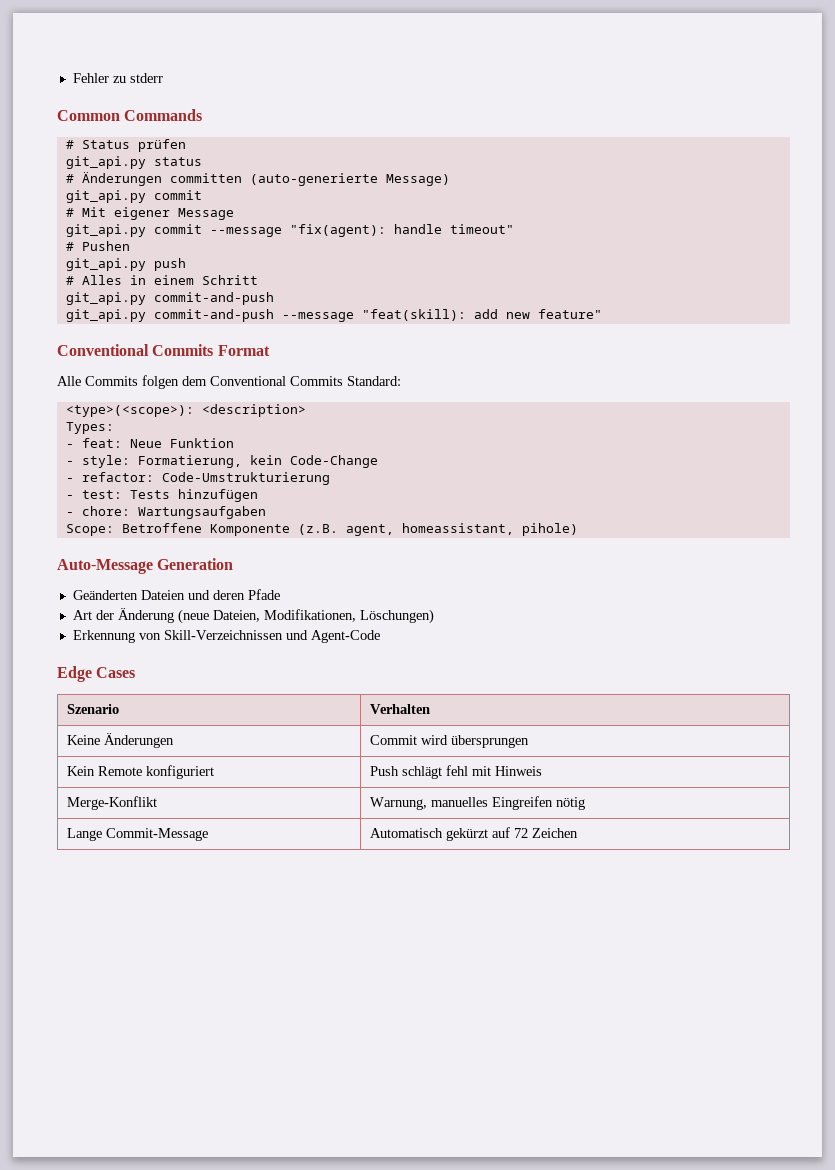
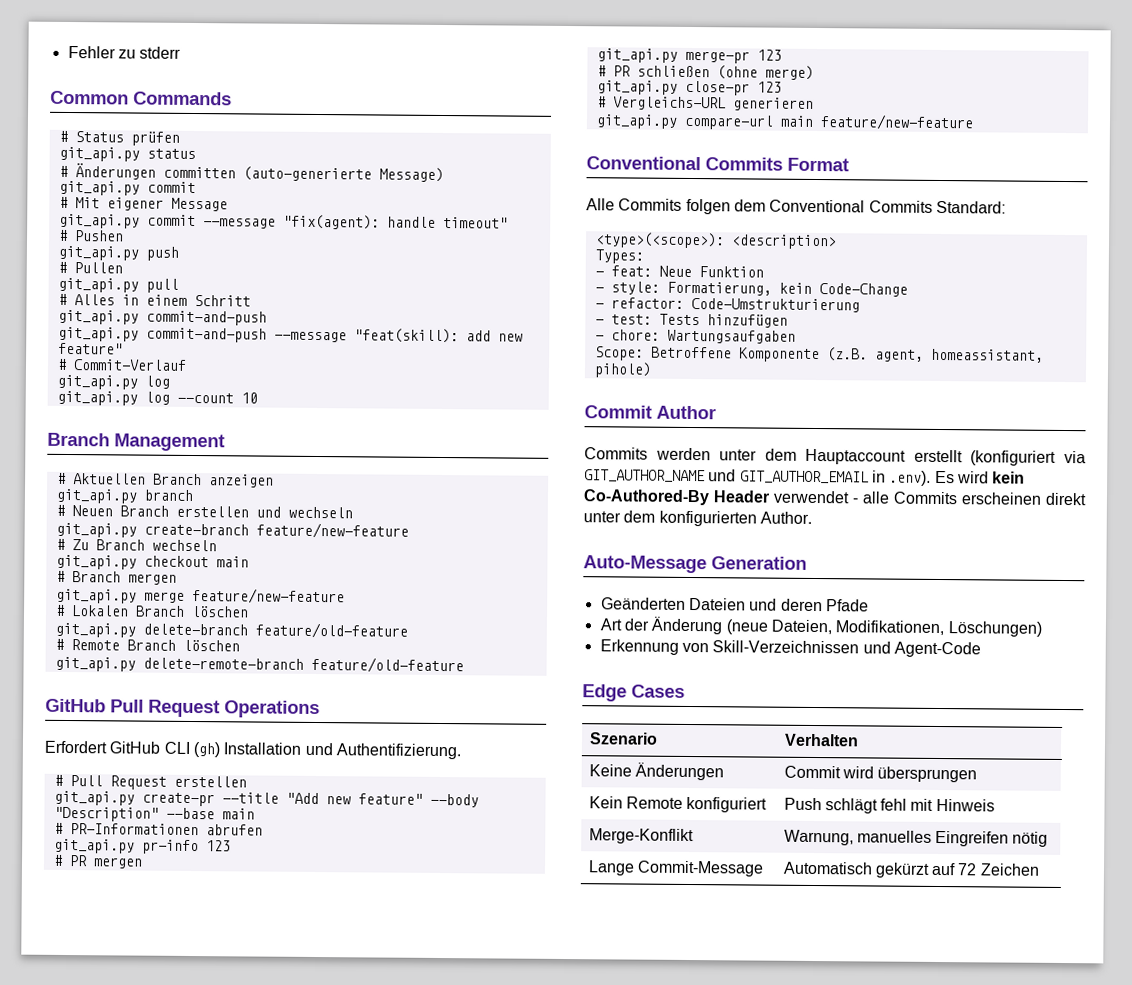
(186, 264) none -> [57,261,123,274] [57,277,179,293] // # Pullen // git_api.py pull
(602, 314) none -> [56,358,187,371] [56,374,170,390] [56,390,258,406] [47,432,225,452] [56,472,274,488] [55,488,194,504] [55,504,353,519] [55,522,409,539] [55,538,217,552] [55,554,249,570] [55,570,177,585] [55,587,345,605] [54,604,249,618] [54,622,408,639] [54,638,240,652] [54,656,464,674] [45,698,320,719] [44,740,461,760] [53,774,247,790] [53,790,479,808] [53,806,255,822] [53,822,263,836] [53,838,231,855] [52,854,143,869] [596,48,782,64] [596,65,814,80] [596,80,782,96] [596,96,814,111] [595,114,974,131] // # Commit-Verlauf // git_api.py log // git_api.py log --count 10 // Branch Management // # Aktuellen Branch anzeigen // git_api.py branch // # Neuen Branch erstellen und wechseln // git_api.py create-branch feature/new-feature // # Zu Branch wechseln // git_api.py checkout main // # Branch mergen // git_api.py merge feature/new-feature // # Lokalen Branch löschen // git_api.py delete-branch feature/old-feature // # Remote Branch löschen // git_api.py delete-remote-branch feature/old-feature // GitHub Pull Request Operations // Erfordert GitHub CLI (gh) Installation und Authentifizierung. // # Pull Request erstellen // git_api.py create-pr --title "Add new feature" --body "Description" --base main // # PR-Informationen abrufen // git_api.py pr-info 123 // # PR mergen // git_api.py merge-pr 123 // # PR schließen (ohne merge) // git_api.py close-pr 123 // # Vergleichs-URL generieren // git_api.py compare-url main feature/new-feature
(578, 529) none -> [584,405,716,420] [584,447,1086,466] [584,469,1026,486] [583,489,1087,506] [583,510,812,527] // Commit Author // Commits werden unter dem Hauptaccount erstellt (konfiguriert via GIT_AUTHOR_NAME und GIT_AUTHOR_EMAIL in .env). Es wird kein Co-Authored-By Header verwendet - alle Commits erscheinen direkt unter dem konfigurierten Author.

